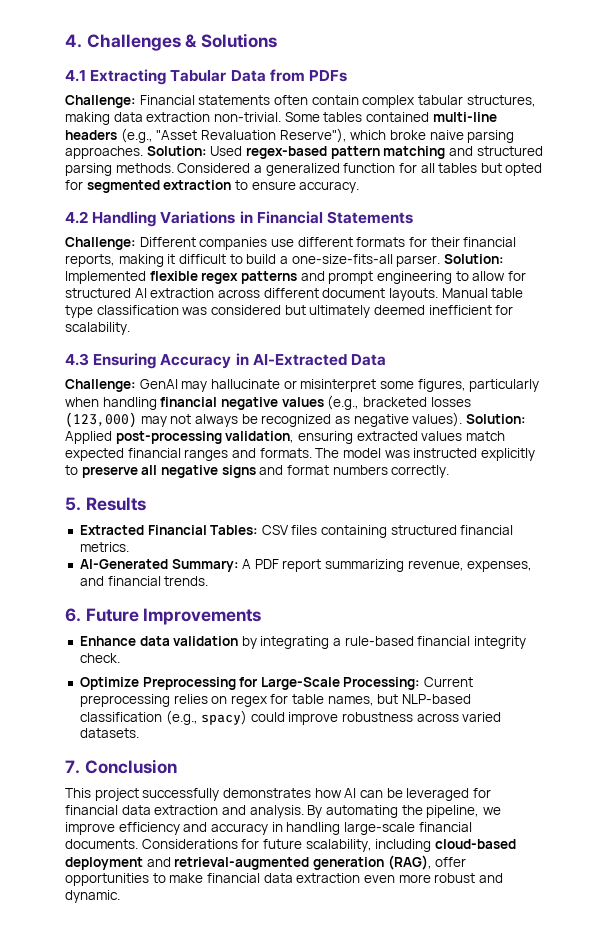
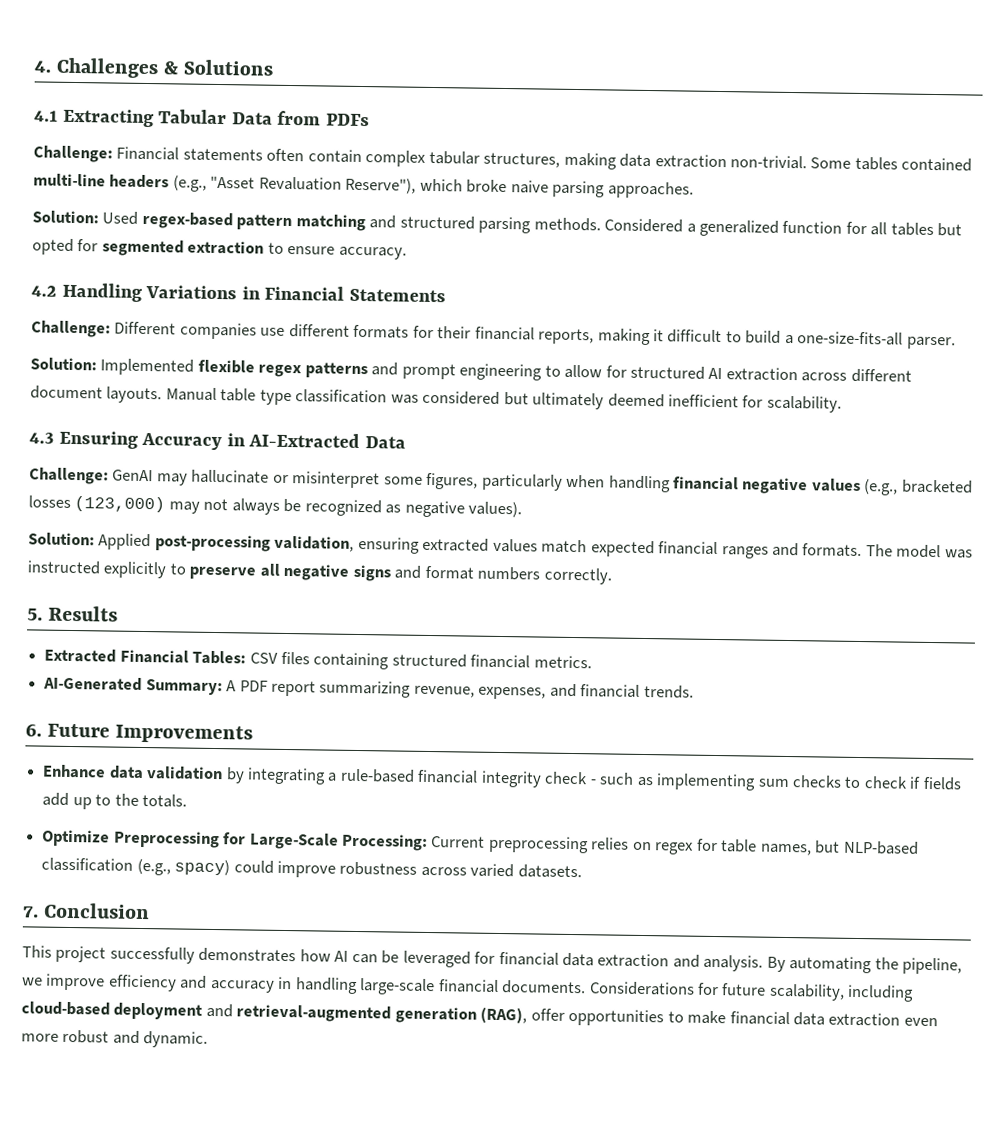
(143, 152) none -> (694, 190) //
(441, 261) none -> (956, 343) //
(463, 419) none -> (523, 509) //
[79,653,120,663] check. -> [544,771,962,791] [42,792,187,810] check - such as implementing sum checks to check if fields add up to the totals.

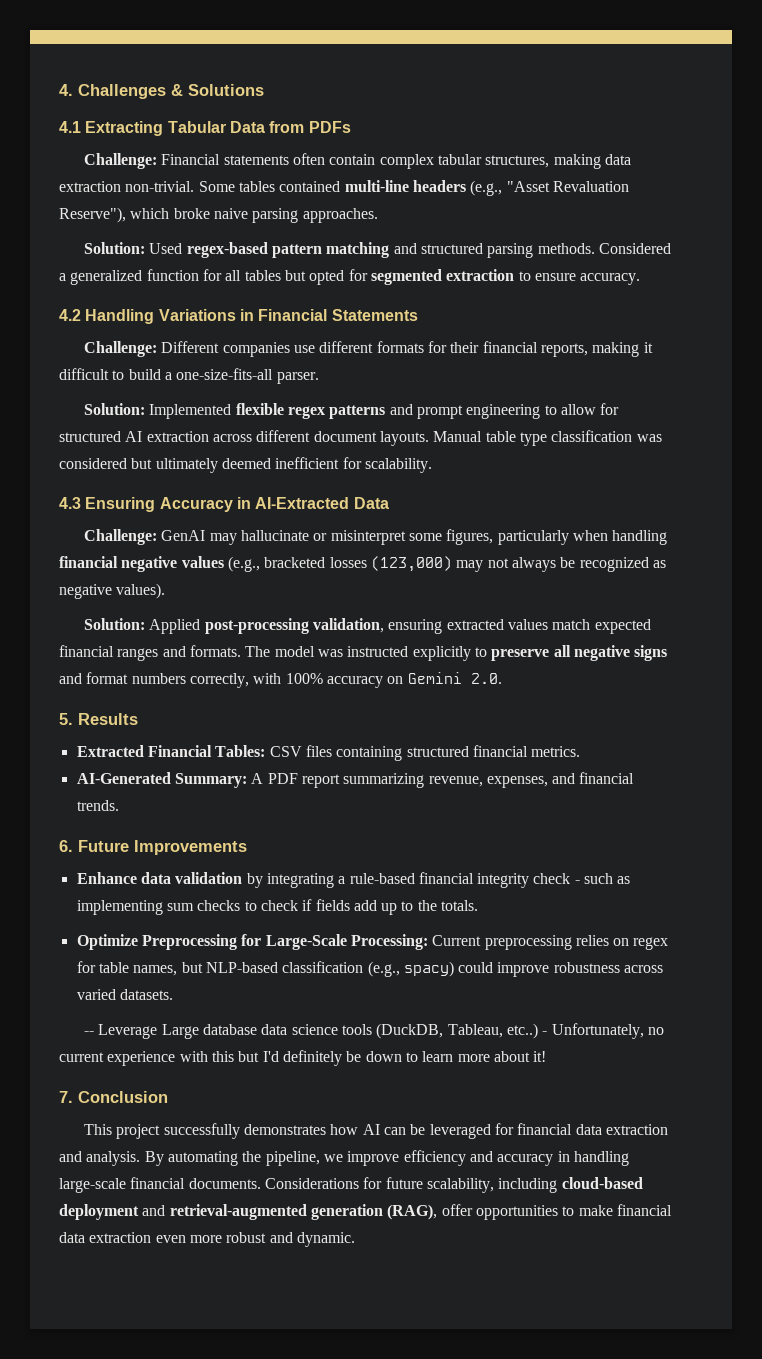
[543,567,612,585] correctly. -> [189,672,502,688] correctly, with 100% accuracy on Gemini 2.0.
(582, 871) none -> [84,1023,664,1039] [59,1050,547,1066] // -- Leverage Large database data science tools (DuckDB, Tableau, etc..) - Unfortunately, no current experience with this but I'd definitely be down to learn more about it!

